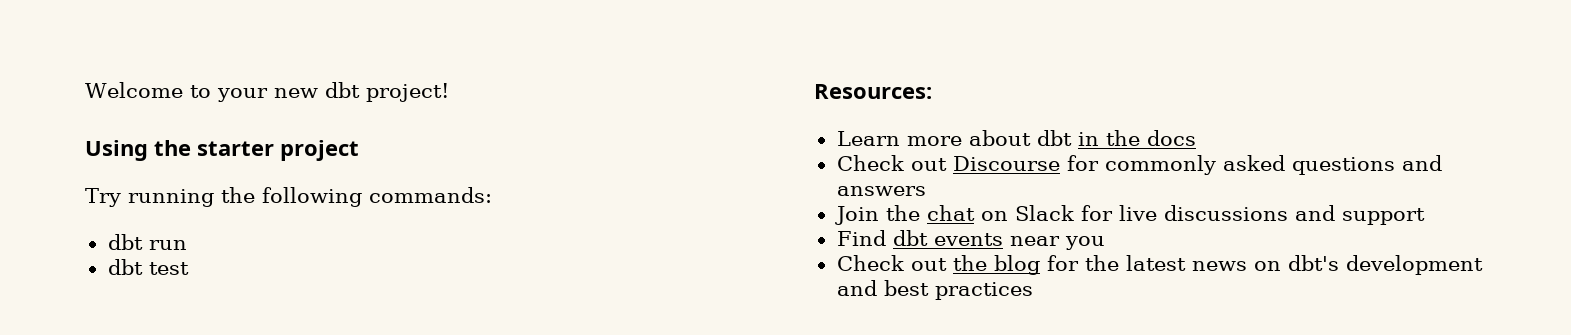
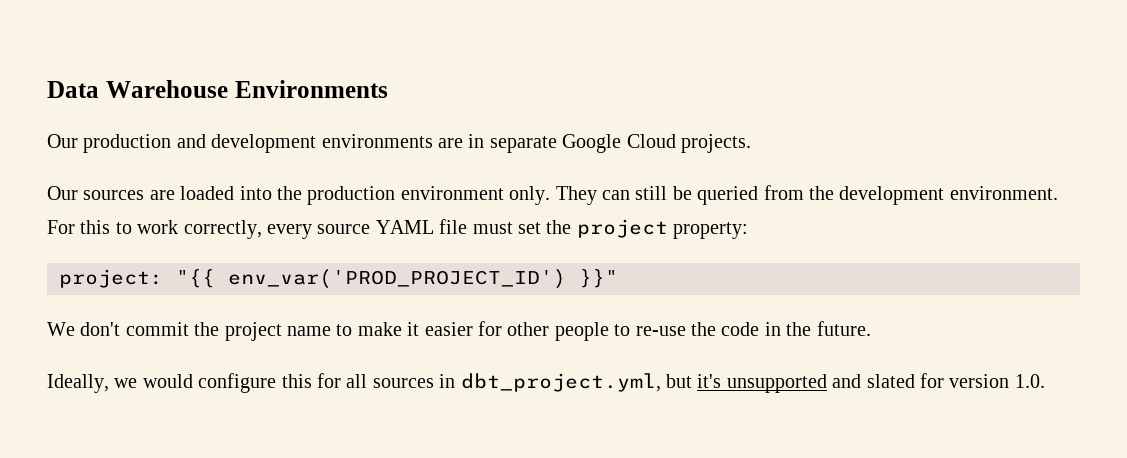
[85,82,449,102] [85,140,359,161] [85,187,492,207] [107,234,187,250] [107,259,189,275] [814,84,932,99] [836,130,1196,146] [836,155,1442,175] [836,186,926,196] [834,205,1425,225] [836,230,1105,250] [836,255,1483,275] [836,280,1033,300] Welcome to your new dbt project! // Using the starter project // Try running the following commands: // dbt run // dbt test // Resources: // Learn more about dbt in the docs // Check out Discourse for commonly asked questions and answers // Join the chat on Slack for live discussions and support // Find dbt events near you // Check out the blog for the latest news on dbt's development and best practices -> [47,80,388,98] [47,134,751,153] [47,185,1058,205] [47,219,749,239] [59,269,618,289] [47,321,871,341] [47,373,1045,393] Data Warehouse Environments // Our production and development environments are in separate Google Cloud projects. // Our sources are loaded into the production environment only. They can still be queried from the development environment. For this to work correctly, every source YAML file must set the project property: // project: "{{ env_var('PROD_PROJECT_ID') }}" // We don't commit the project name to make it easier for other people to re-use the code in the future. // Ideally, we would configure this for all sources in dbt_project.yml, but it's unsupported and slated for version 1.0.

